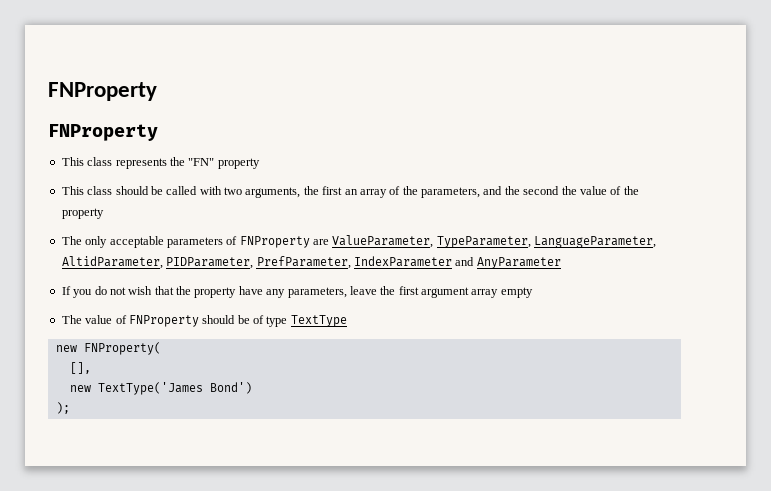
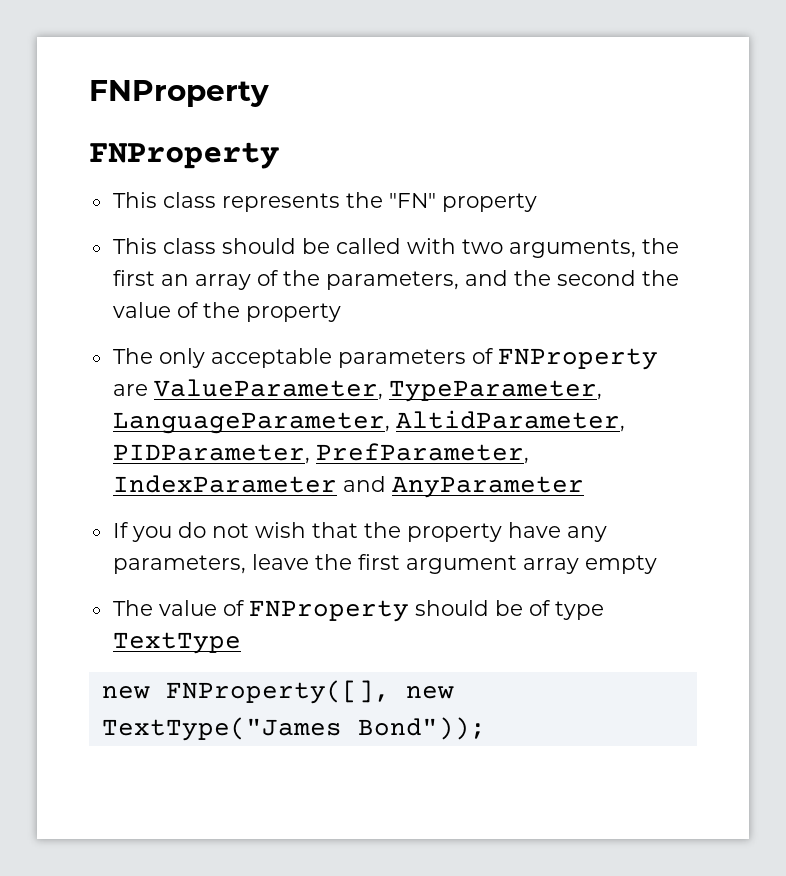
[83,342,161,355] [69,362,91,374] [69,382,252,395] [55,402,70,414] FNProperty( // [], // new TextType('James Bond') // ); -> [165,680,454,704] [101,717,486,741] FNProperty([], new TextType("James Bond"));

